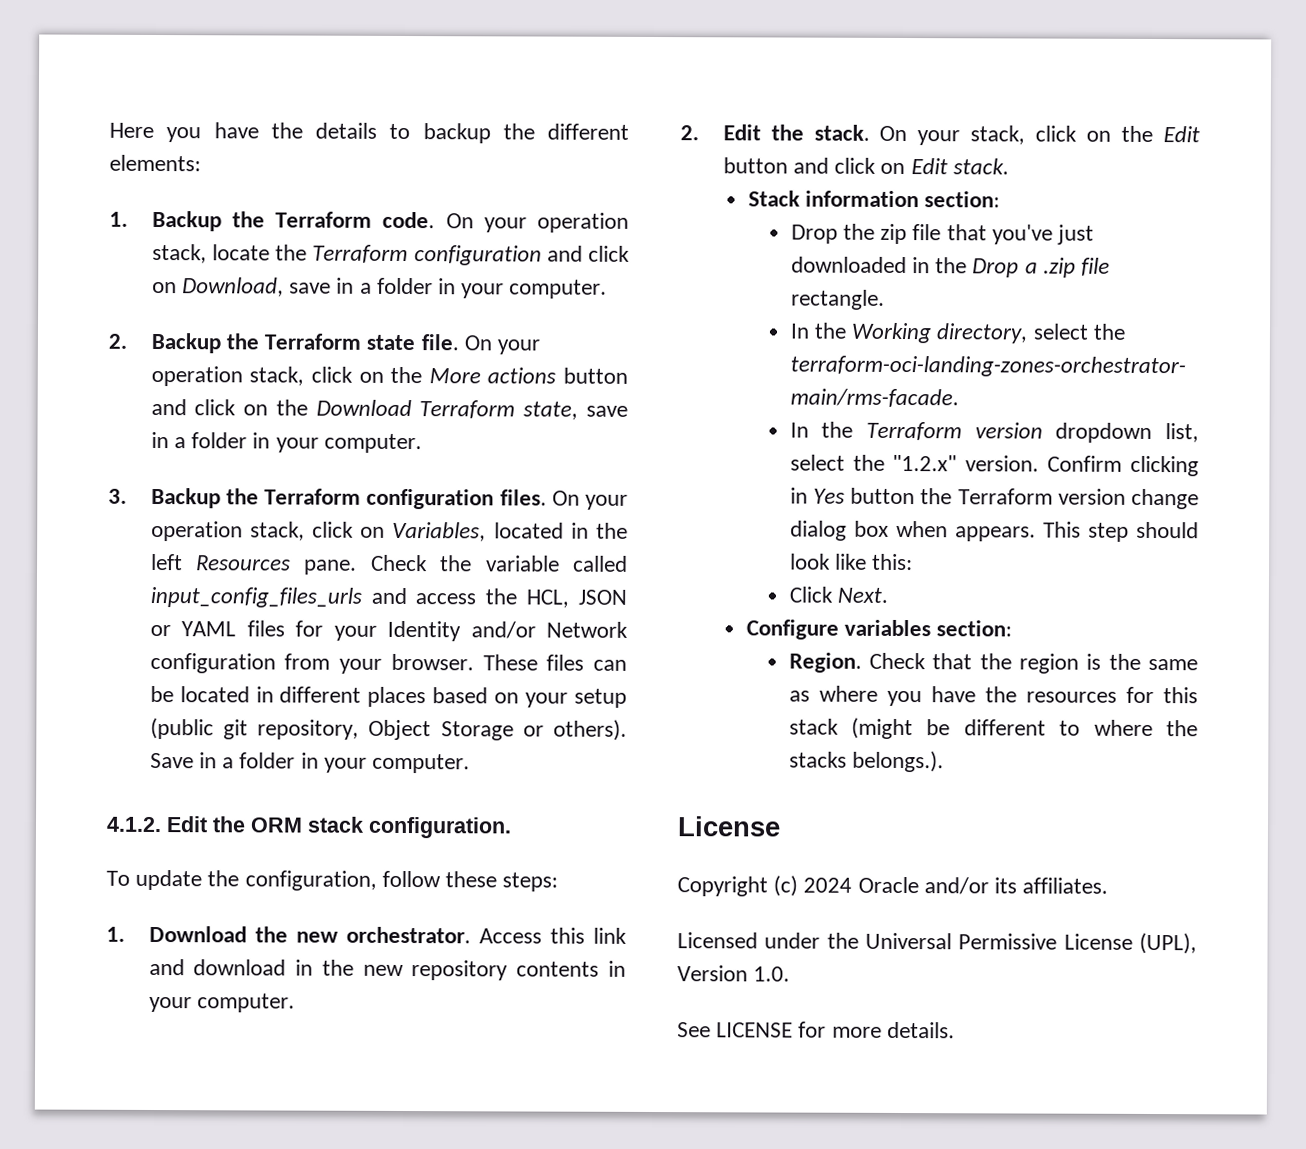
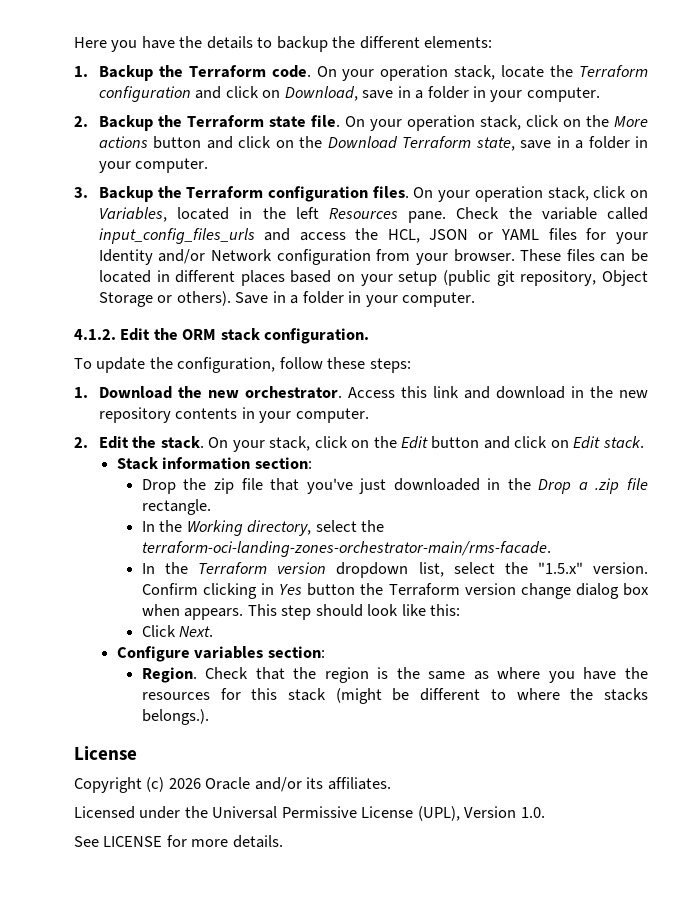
[892,454,958,472] "1.2.x" -> [537,562,583,574] "1.5.x"
[803,877,853,893] 2024 -> [168,778,201,789] 2026

